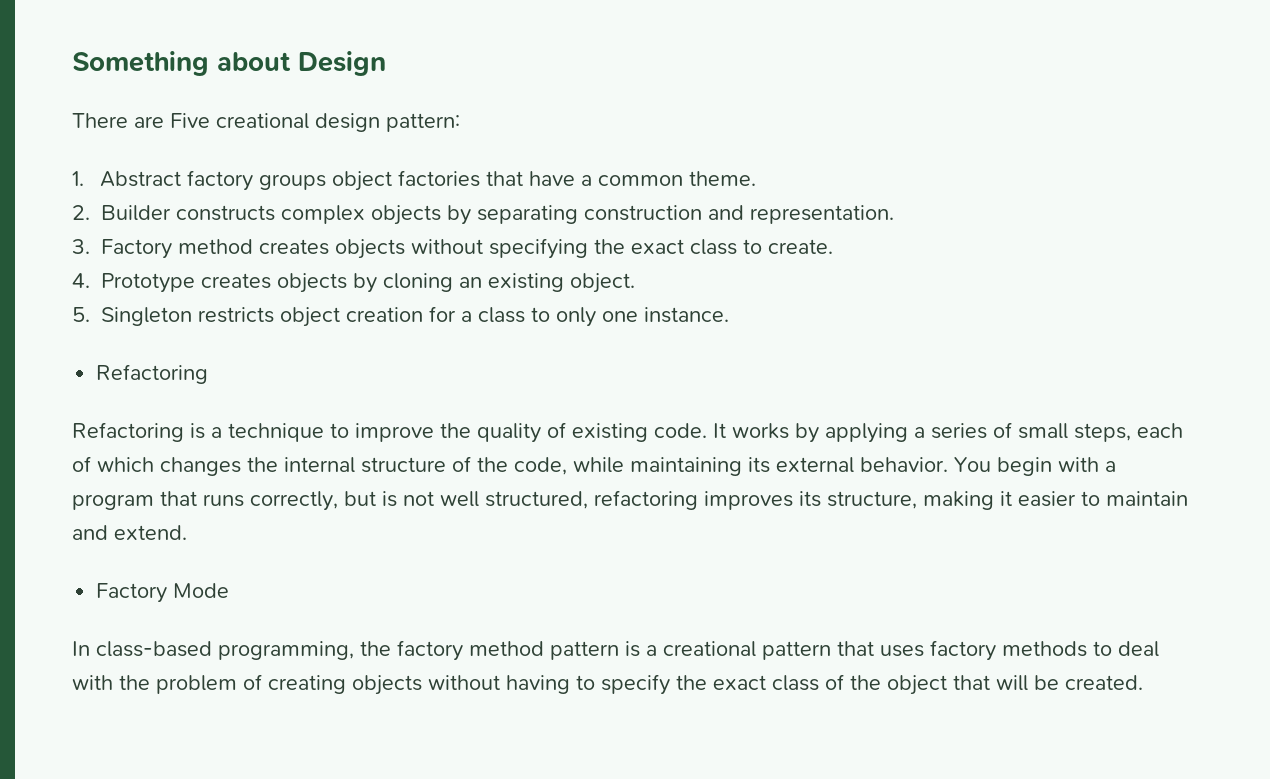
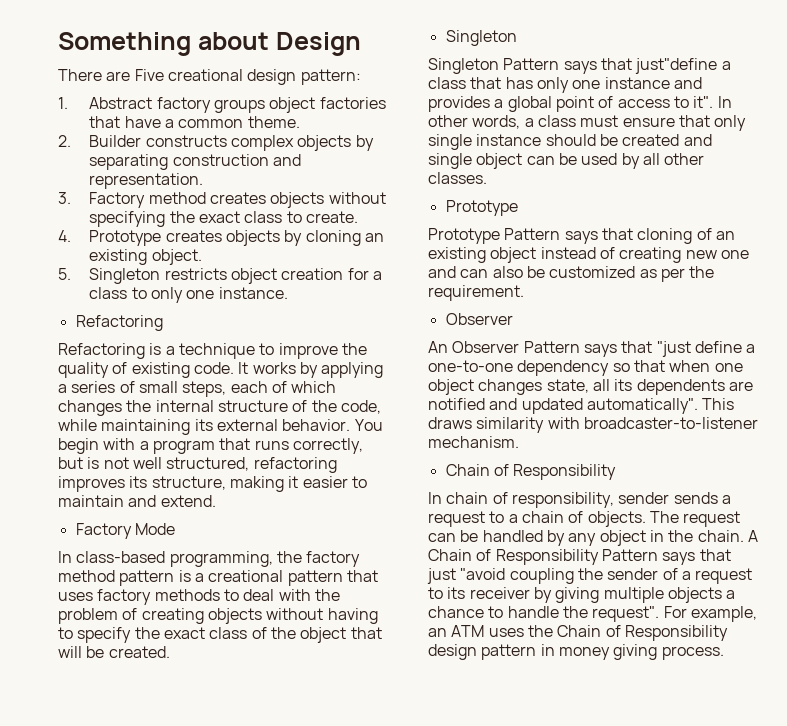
(1143, 682) none -> [445,30,517,46] [428,58,731,74] [428,77,702,93] [428,96,732,112] [428,115,747,131] [428,134,712,150] [428,153,705,169] [428,172,487,184] [445,200,518,216] [428,228,735,244] [428,247,749,263] [428,266,715,282] [428,285,524,301] [445,313,513,325] [428,341,756,357] [428,360,743,376] [428,379,753,395] [428,398,735,414] [428,417,758,433] [428,436,519,448] [445,464,617,480] [428,492,731,508] [428,511,741,527] [428,530,758,546] [428,549,731,565] [427,568,753,584] [428,587,736,603] [428,606,757,622] [428,625,728,641] [428,644,724,660] // Singleton // Singleton Pattern says that just"define a class that has only one instance and provides a global point of access to it". In other words, a class must ensure that only single instance should be created and single object can be used by all other classes. // Prototype // Prototype Pattern says that cloning of an existing object instead of creating new one and can also be customized as per the requirement. // Observer // An Observer Pattern says that "just define a one-to-one dependency so that when one object changes state, all its dependents are notified and updated automatically". This draws similarity with broadcaster-to-listener mechanism. // Chain of Responsibility // In chain of responsibility, sender sends a request to a chain of objects. The request can be handled by any object in the chain. A Chain of Responsibility Pattern says that just "avoid coupling the sender of a request to its receiver by giving multiple objects a chance to handle the request". For example, an ATM uses the Chain of Responsibility design pattern in money giving process.

